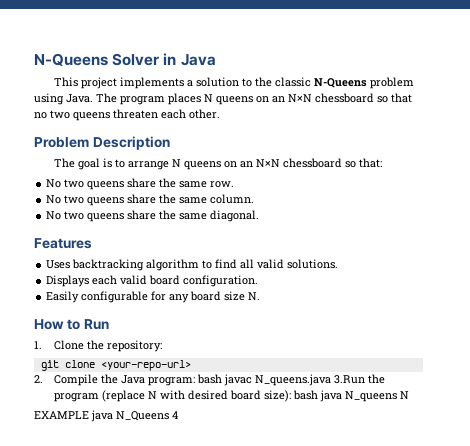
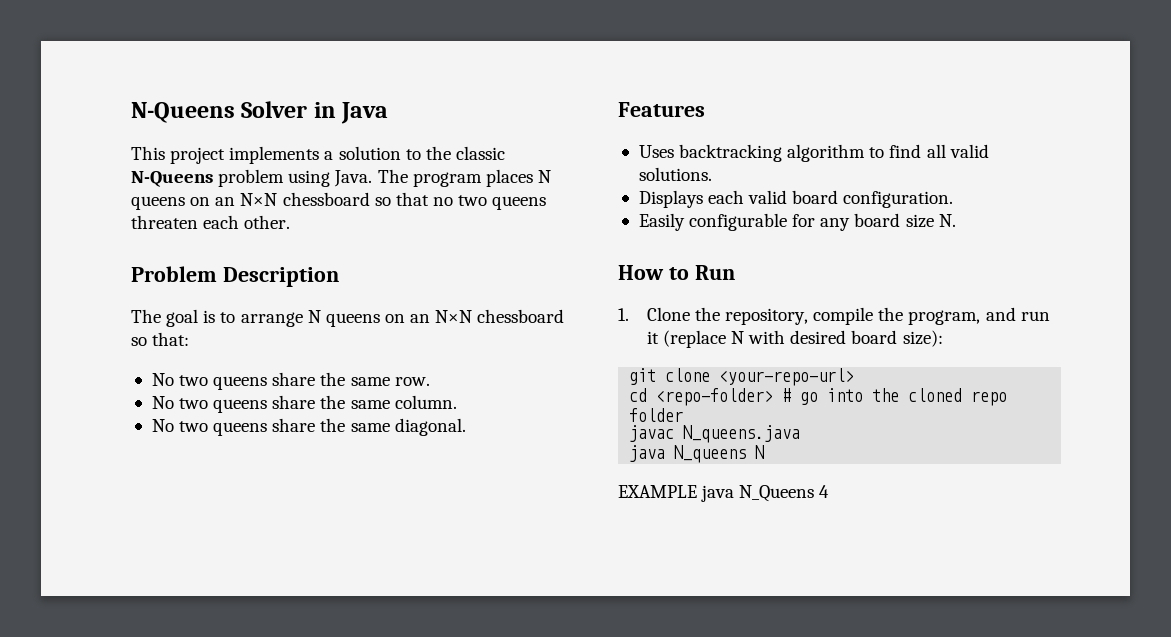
[106,340,162,352] [40,360,191,371] [34,374,385,386] [53,393,99,402] repository: // git clone <your-repo-url> // 2. Compile the Java program: bash javac N_queens.java 3.Run the program -> [725,307,1050,325] [646,331,659,344] repository, compile the program, and run it
[292,390,318,400] bash -> [629,368,855,386] [629,388,1008,406] [629,408,684,422] [629,425,801,443] // git clone <your-repo-url> // cd <repo-folder> # go into the cloned repo folder // javac N_queens.java //

